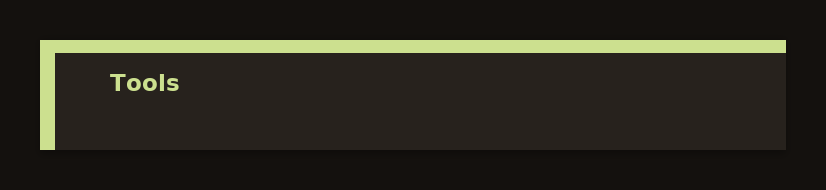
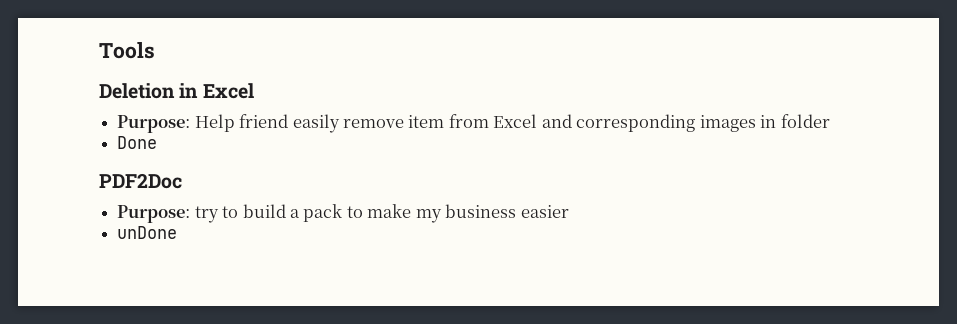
(180, 82) none -> [99,83,254,99] [117,114,830,133] [117,136,158,149] [99,173,182,189] [117,204,569,223] [117,226,178,239] // Deletion in Excel // Purpose: Help friend easily remove item from Excel and corresponding images in folder // Done // PDF2Doc // Purpose: try to build a pack to make my business easier // unDone

